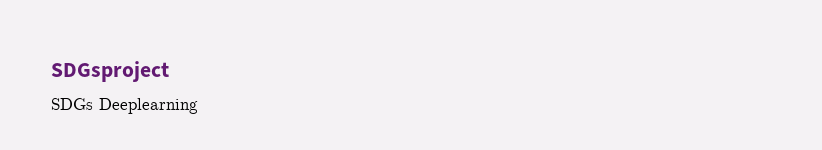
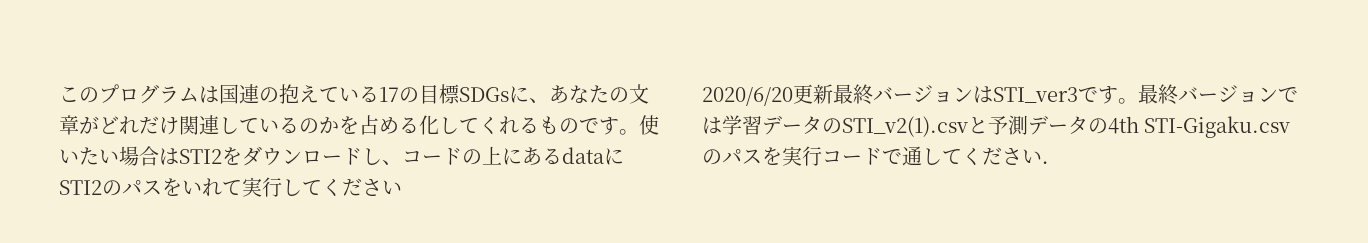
[51,61,169,82] [51,98,198,114] SDGsproject // SDGs Deeplearning -> [59,84,649,104] [59,115,659,135] [59,146,624,166] [59,177,402,197] [702,84,1298,106] [702,115,1291,138] [702,146,1062,166] このプログラムは国連の抱えている17の目標SDGsに、あなたの文章がどれだけ関連しているのかを占める化してくれるものです。使いたい場合はSTI2をダウンロードし、コードの上にあるdataにSTI2のパスをいれて実行してください // 2020/6/20更新最終バージョンはSTI_ver3です。最終バージョンでは学習データのSTI_v2(1).csvと予測データの4th STI-Gigaku.csvのパスを実行コードで通してください．

